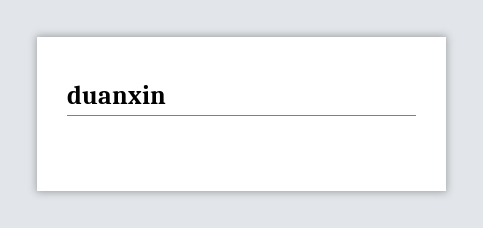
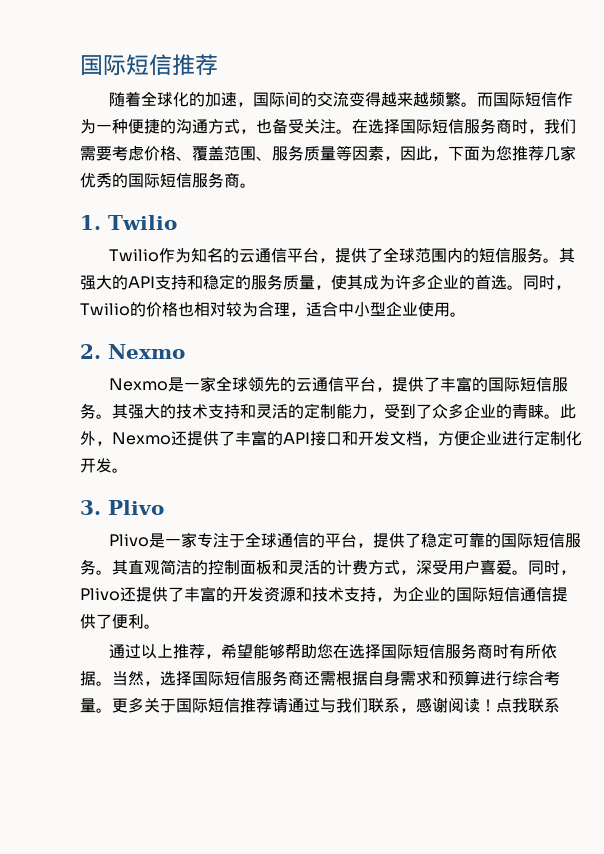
[67,85,166,104] duanxin -> [80,54,218,76] [109,91,574,107] [80,118,576,134] [80,145,576,161] [80,172,256,188] [80,215,177,230] [109,247,576,263] [80,274,571,290] [80,301,466,317] [80,344,185,359] [109,376,569,392] [80,403,576,419] [80,430,582,446] [80,458,128,473] [80,500,164,515] [109,532,582,548] [80,559,576,575] [80,586,568,602] [80,614,160,629] [109,643,558,659] [80,670,560,686] [80,697,560,713] 国际短信推荐 // 随着全球化的加速，国际间的交流变得越来越频繁。而国际短信作为一种便捷的沟通方式，也备受关注。在选择国际短信服务商时，我们需要考虑价格、覆盖范围、服务质量等因素，因此，下面为您推荐几家优秀的国际短信服务商。 // 1. Twilio // Twilio作为知名的云通信平台，提供了全球范围内的短信服务。其强大的API支持和稳定的服务质量，使其成为许多企业的首选。同时，Twilio的价格也相对较为合理，适合中小型企业使用。 // 2. Nexmo // Nexmo是一家全球领先的云通信平台，提供了丰富的国际短信服务。其强大的技术支持和灵活的定制能力，受到了众多企业的青睐。此外，Nexmo还提供了丰富的API接口和开发文档，方便企业进行定制化开发。 // 3. Plivo // Plivo是一家专注于全球通信的平台，提供了稳定可靠的国际短信服务。其直观简洁的控制面板和灵活的计费方式，深受用户喜爱。同时，Plivo还提供了丰富的开发资源和技术支持，为企业的国际短信通信提供了便利。 // 通过以上推荐，希望能够帮助您在选择国际短信服务商时有所依据。当然，选择国际短信服务商还需根据自身需求和预算进行综合考量。更多关于国际短信推荐请通过与我们联系，感谢阅读！点我联系

